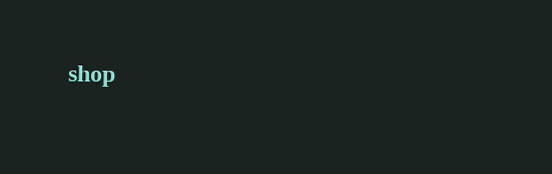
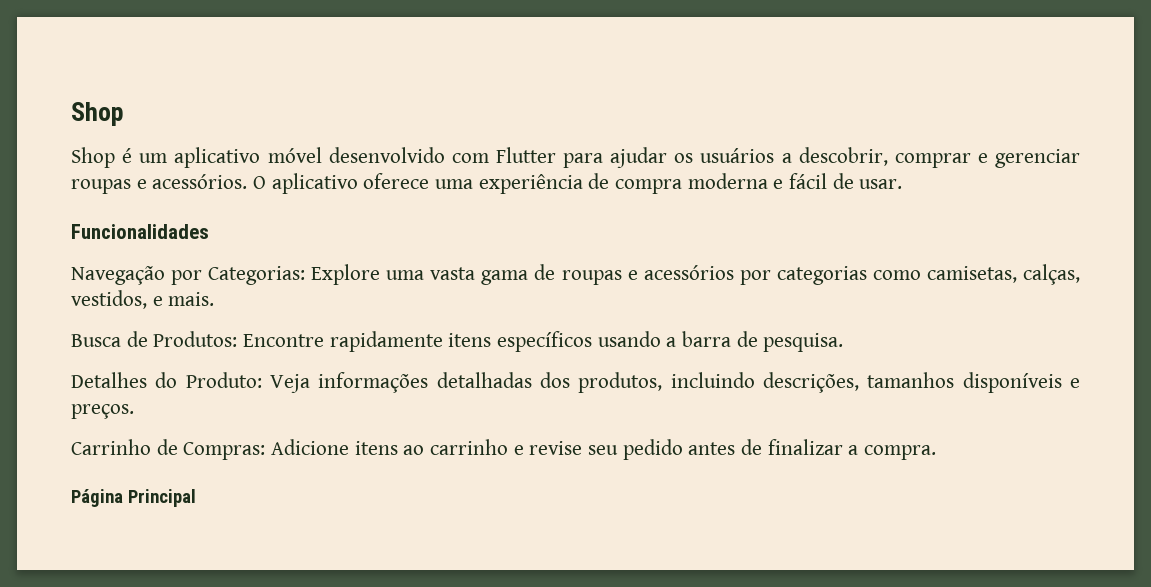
[67,65,116,87] shop -> [71,102,123,126] [71,147,1080,168] [71,173,903,194] [71,224,209,239] [71,264,1080,285] [71,290,215,309] [71,331,844,352] [71,372,1080,393] [71,404,134,419] [71,439,937,460] [71,489,196,507] Shop // Shop é um aplicativo móvel desenvolvido com Flutter para ajudar os usuários a descobrir, comprar e gerenciar roupas e acessórios. O aplicativo oferece uma experiência de compra moderna e fácil de usar. // Funcionalidades // Navegação por Categorias: Explore uma vasta gama de roupas e acessórios por categorias como camisetas, calças, vestidos, e mais. // Busca de Produtos: Encontre rapidamente itens específicos usando a barra de pesquisa. // Detalhes do Produto: Veja informações detalhadas dos produtos, incluindo descrições, tamanhos disponíveis e preços. // Carrinho de Compras: Adicione itens ao carrinho e revise seu pedido antes de finalizar a compra. // Página Principal

